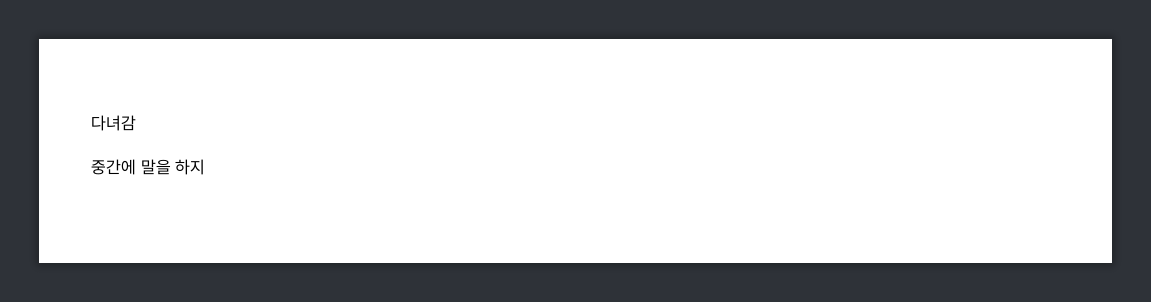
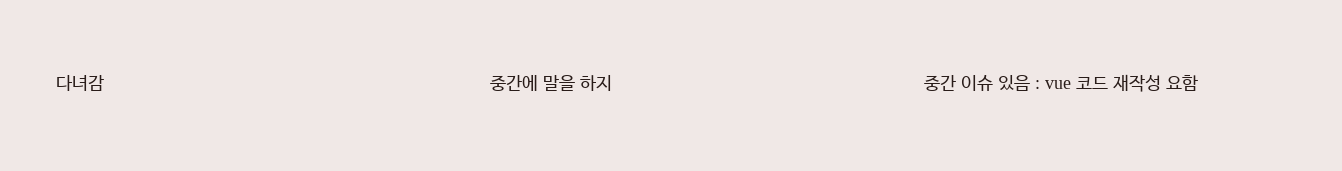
(206, 167) none -> [924,74,1198,92] // 중간 이슈 있음 : vue 코드 재작성 요함

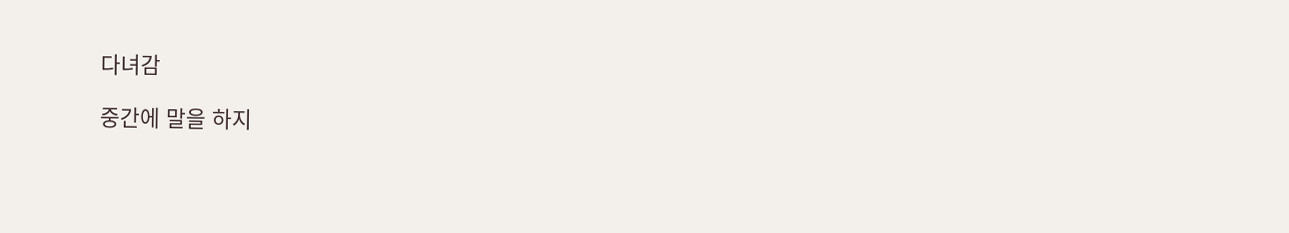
[924,74,1198,92] // 중간 이슈 있음 : vue 코드 재작성 요함 -> (253, 119) none

